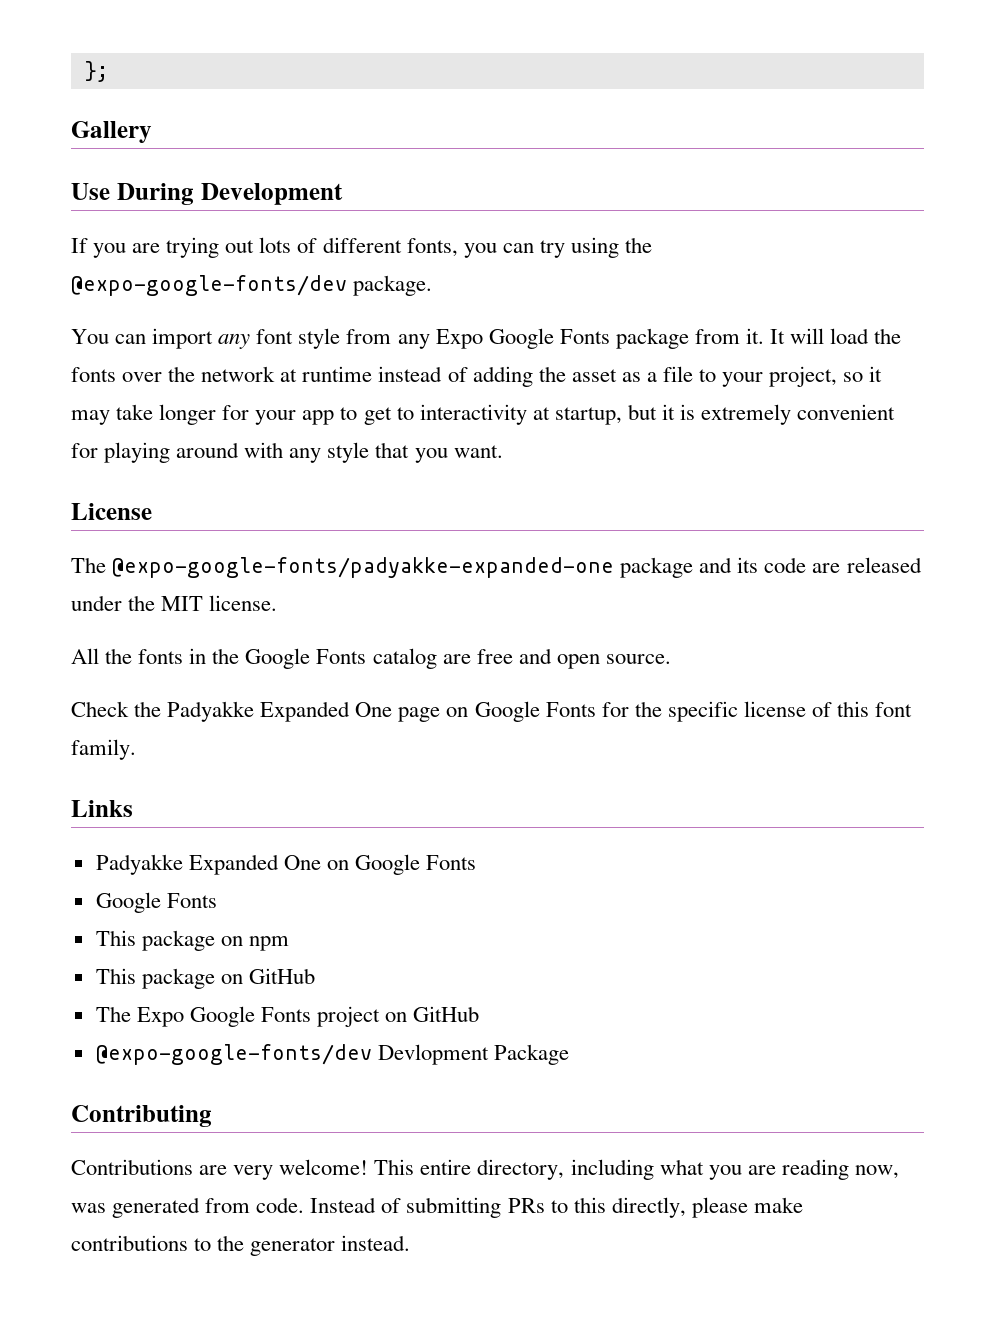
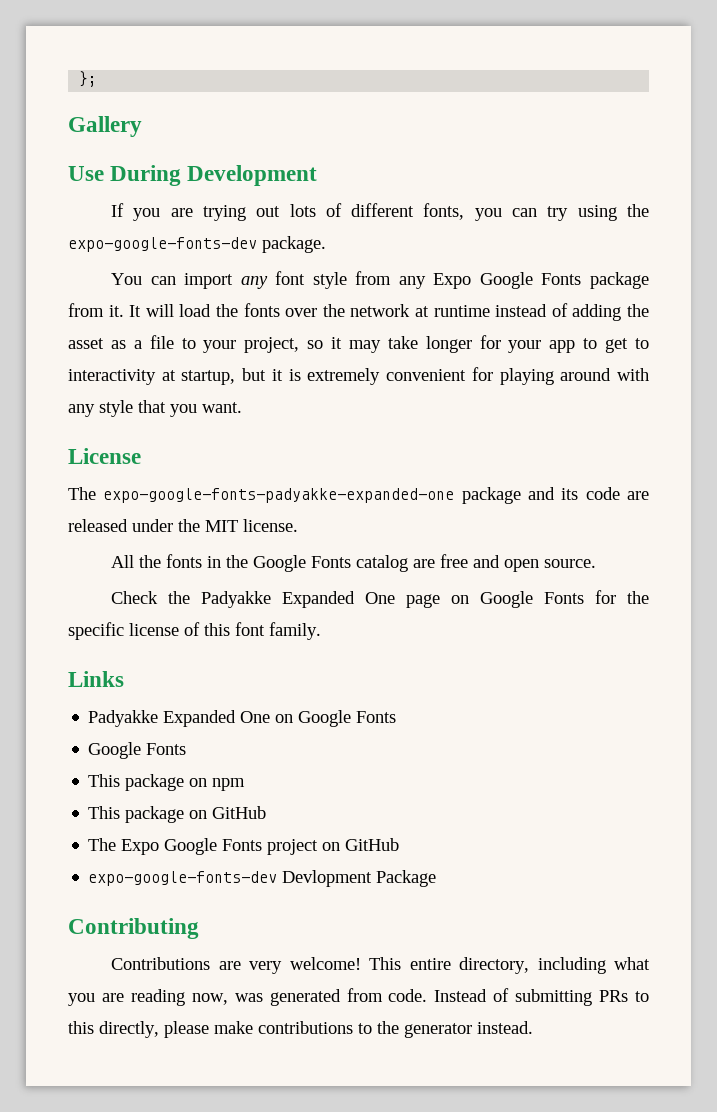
[71,275,347,296] @expo-google-fonts/dev -> [68,237,257,252] expo-google-fonts-dev
[112,557,615,578] @expo-google-fonts/padyakke-expanded-one -> [103,488,455,503] expo-google-fonts-padyakke-expanded-one
[95,1044,372,1065] @expo-google-fonts/dev -> [88,871,278,886] expo-google-fonts-dev

